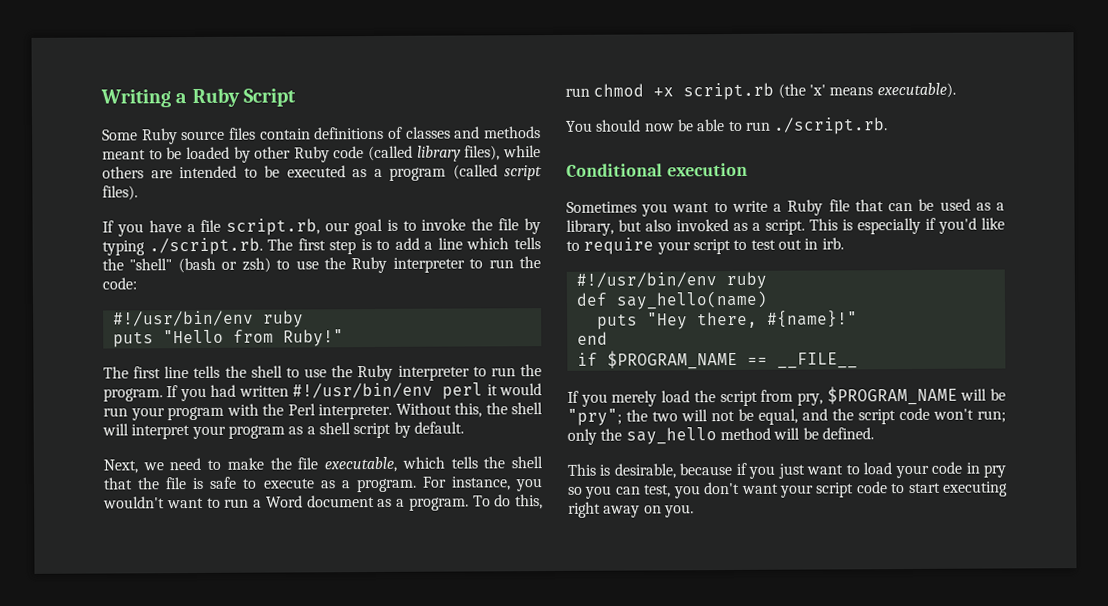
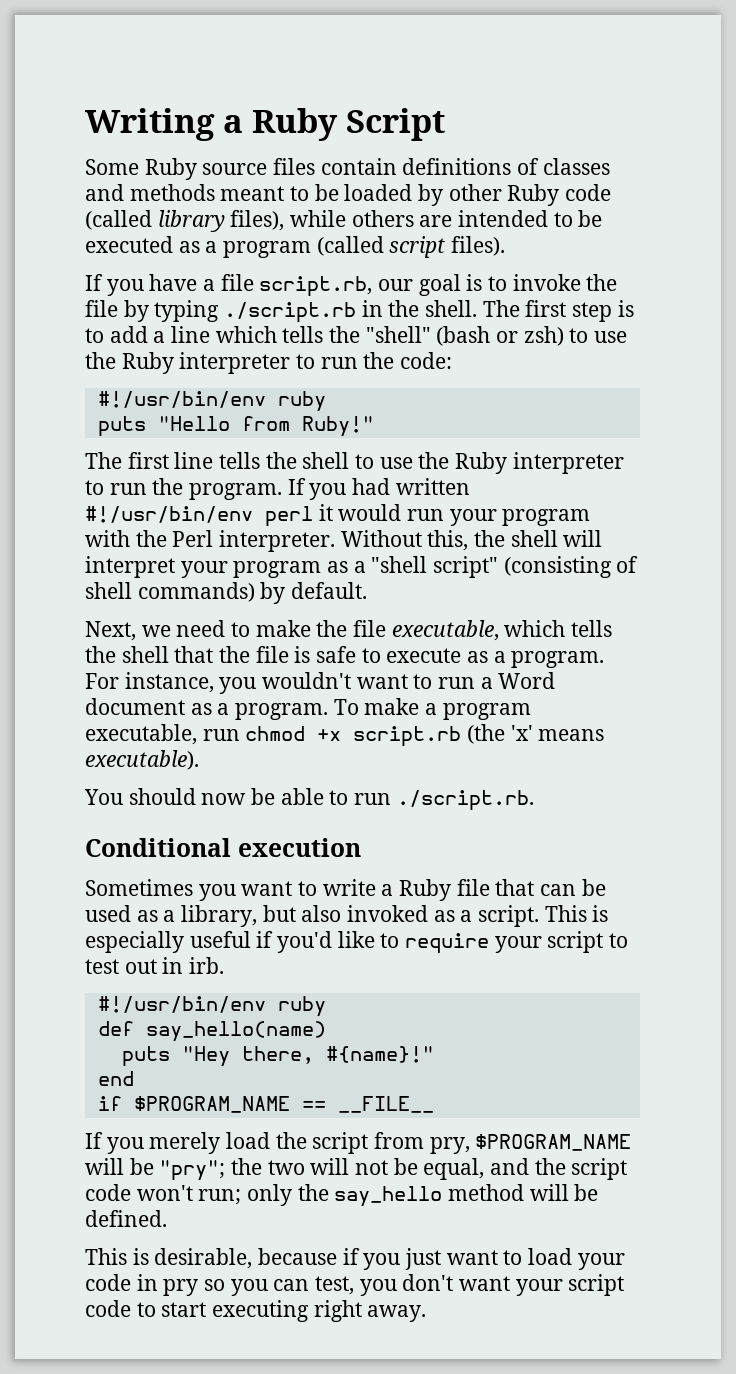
[148,237,263,256] ./script.rb. -> [224,300,478,323] ./script.rb in the shell.
[318,422,392,439] shell script -> [371,556,639,578] [85,582,255,602] "shell script" (consisting of shell commands)
[494,494,543,510] do this, -> [364,698,531,720] [85,724,197,745] make a program executable,
(921, 226) none -> [189,931,251,948] useful
[603,504,694,518] away on you. -> [367,1305,427,1322] away.

